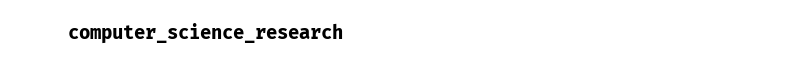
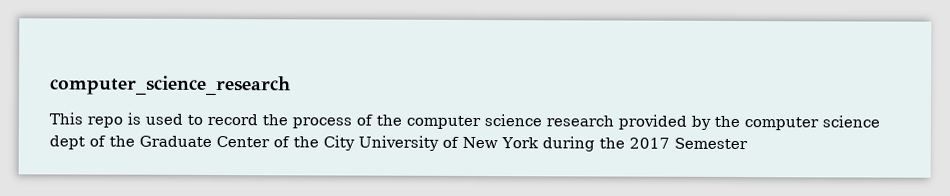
(343, 33) none -> [49,112,880,131] [49,135,748,152] // This repo is used to record the process of the computer science research provided by the computer science dept of the Graduate Center of the City University of New York during the 2017 Semester

